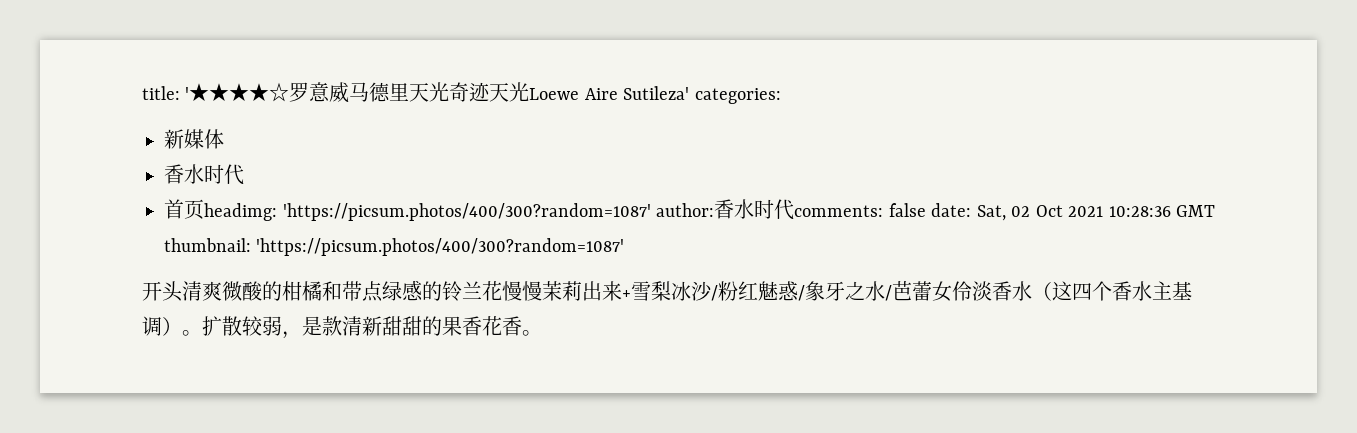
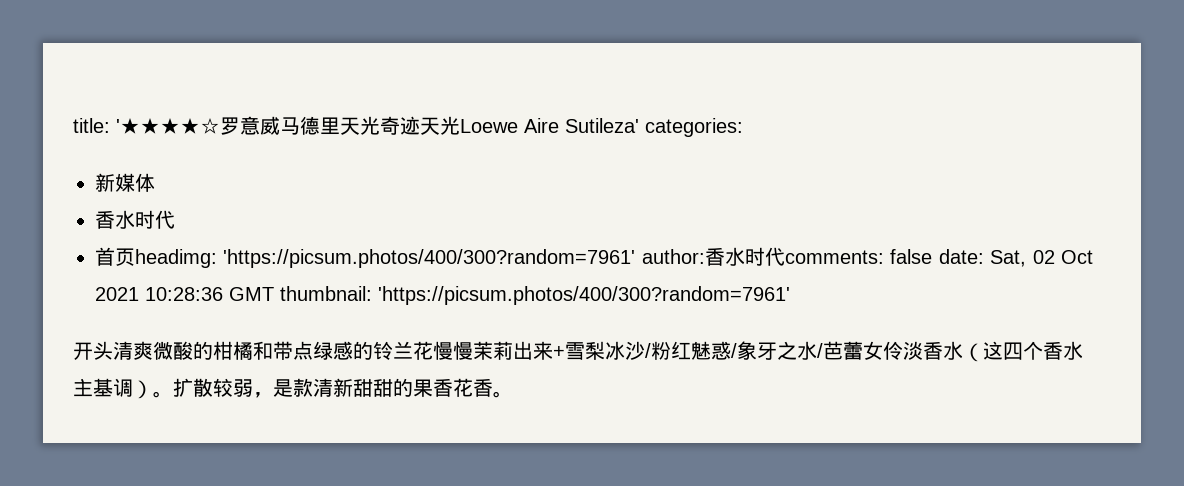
[282,203,651,221] 'https://picsum.photos/400/300?random=1087' -> [223,249,636,268] 'https://picsum.photos/400/300?random=7961'
[256,238,625,256] 'https://picsum.photos/400/300?random=1087' -> [378,286,790,305] 'https://picsum.photos/400/300?random=7961'

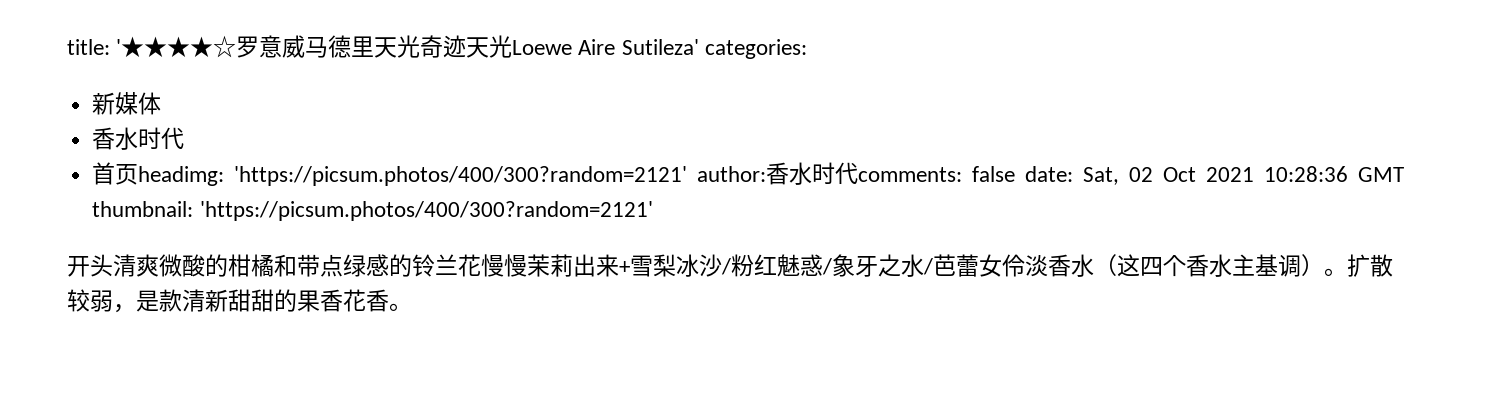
[223,249,636,268] 'https://picsum.photos/400/300?random=7961' -> [234,166,688,186] 'https://picsum.photos/400/300?random=2121'
[378,286,790,305] 'https://picsum.photos/400/300?random=7961' -> [199,201,653,221] 'https://picsum.photos/400/300?random=2121'

